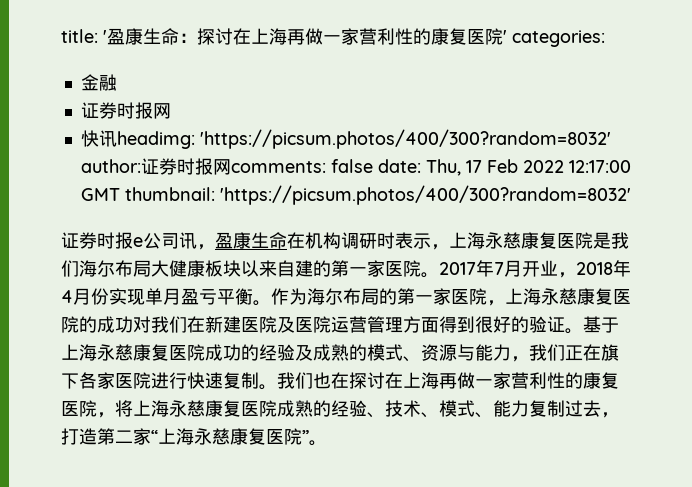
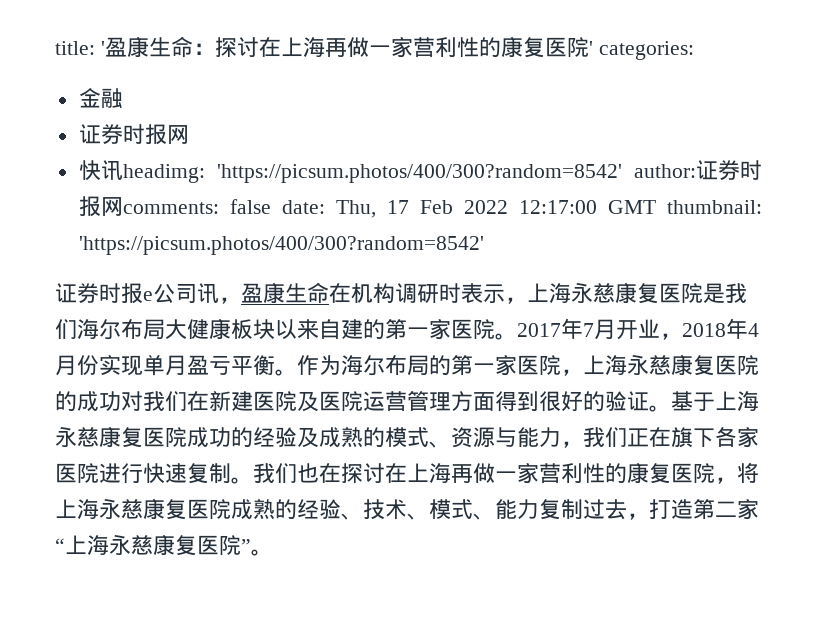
[199,129,611,149] 'https://picsum.photos/400/300?random=8032' -> [216,164,622,183] 'https://picsum.photos/400/300?random=8542'
[219,185,631,205] 'https://picsum.photos/400/300?random=8032' -> [78,236,484,255] 'https://picsum.photos/400/300?random=8542'

